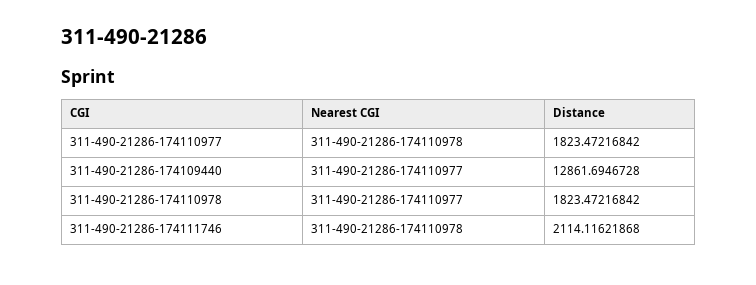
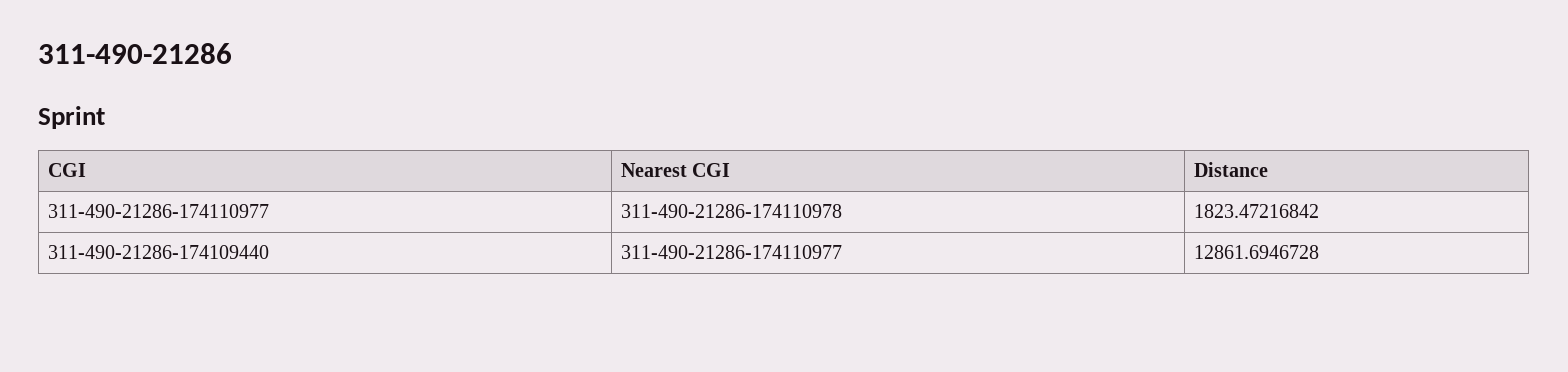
[69,195,222,204] [310,195,463,204] [552,195,640,204] [69,224,222,233] [310,224,463,233] [552,224,640,233] // 311-490-21286-174110978 | 311-490-21286-174110977 | 1823.47216842 // 311-490-21286-174111746 | 311-490-21286-174110978 | 2114.11621868 -> (1319, 252) none

